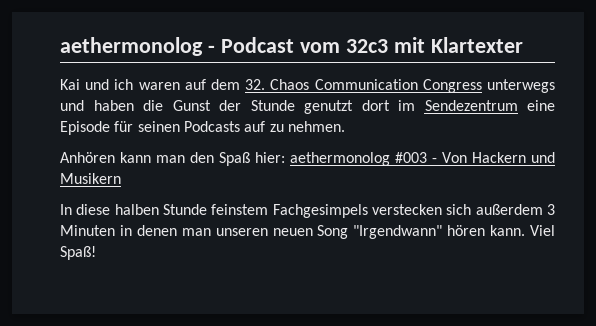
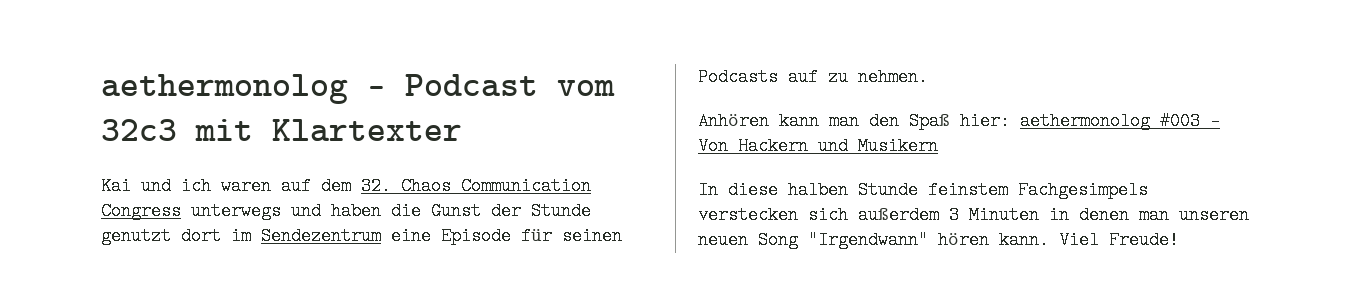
[60,246,96,260] Spaß! -> [1109,231,1179,249] Freude!

